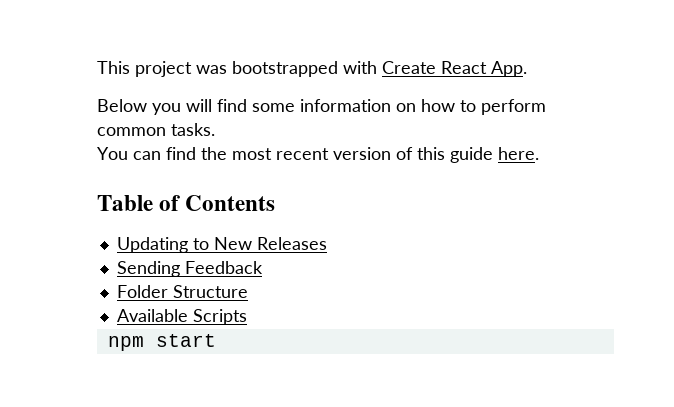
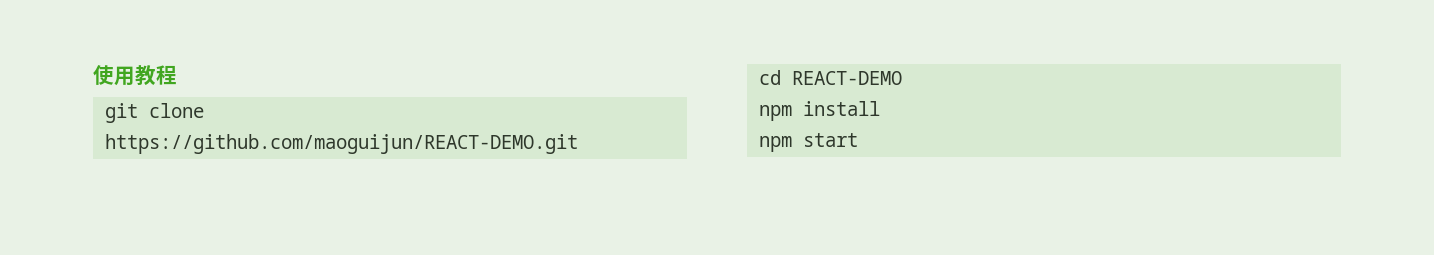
[97,61,527,77] [97,99,546,115] [97,123,215,136] [97,147,539,163] [97,195,276,211] [116,237,327,253] [116,261,263,277] [116,285,248,298] [116,309,247,325] This project was bootstrapped with Create React App. // Below you will find some information on how to perform common tasks. // You can find the most recent version of this guide here. // Table of Contents // Updating to New Releases // Sending Feedback // Folder Structure // Available Scripts -> [93,65,177,86] [105,103,204,123] [105,134,578,154] [759,70,902,85] [759,101,880,121] 使用教程 // git clone https://github.com/maoguijun/REACT-DEMO.git // cd REACT-DEMO // npm install

